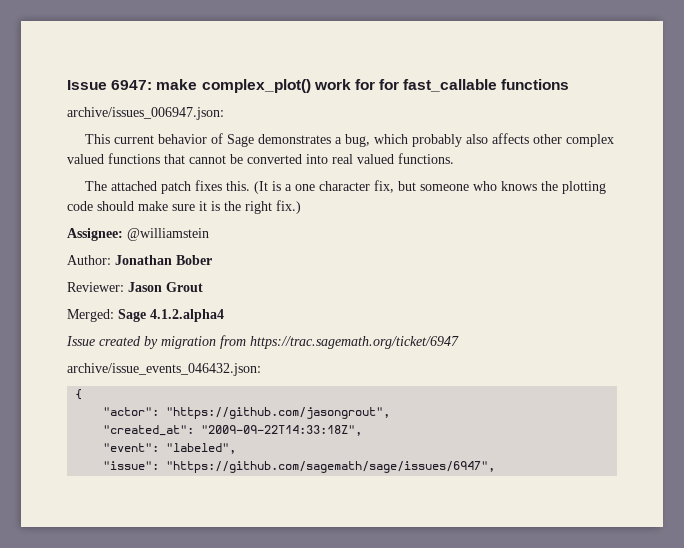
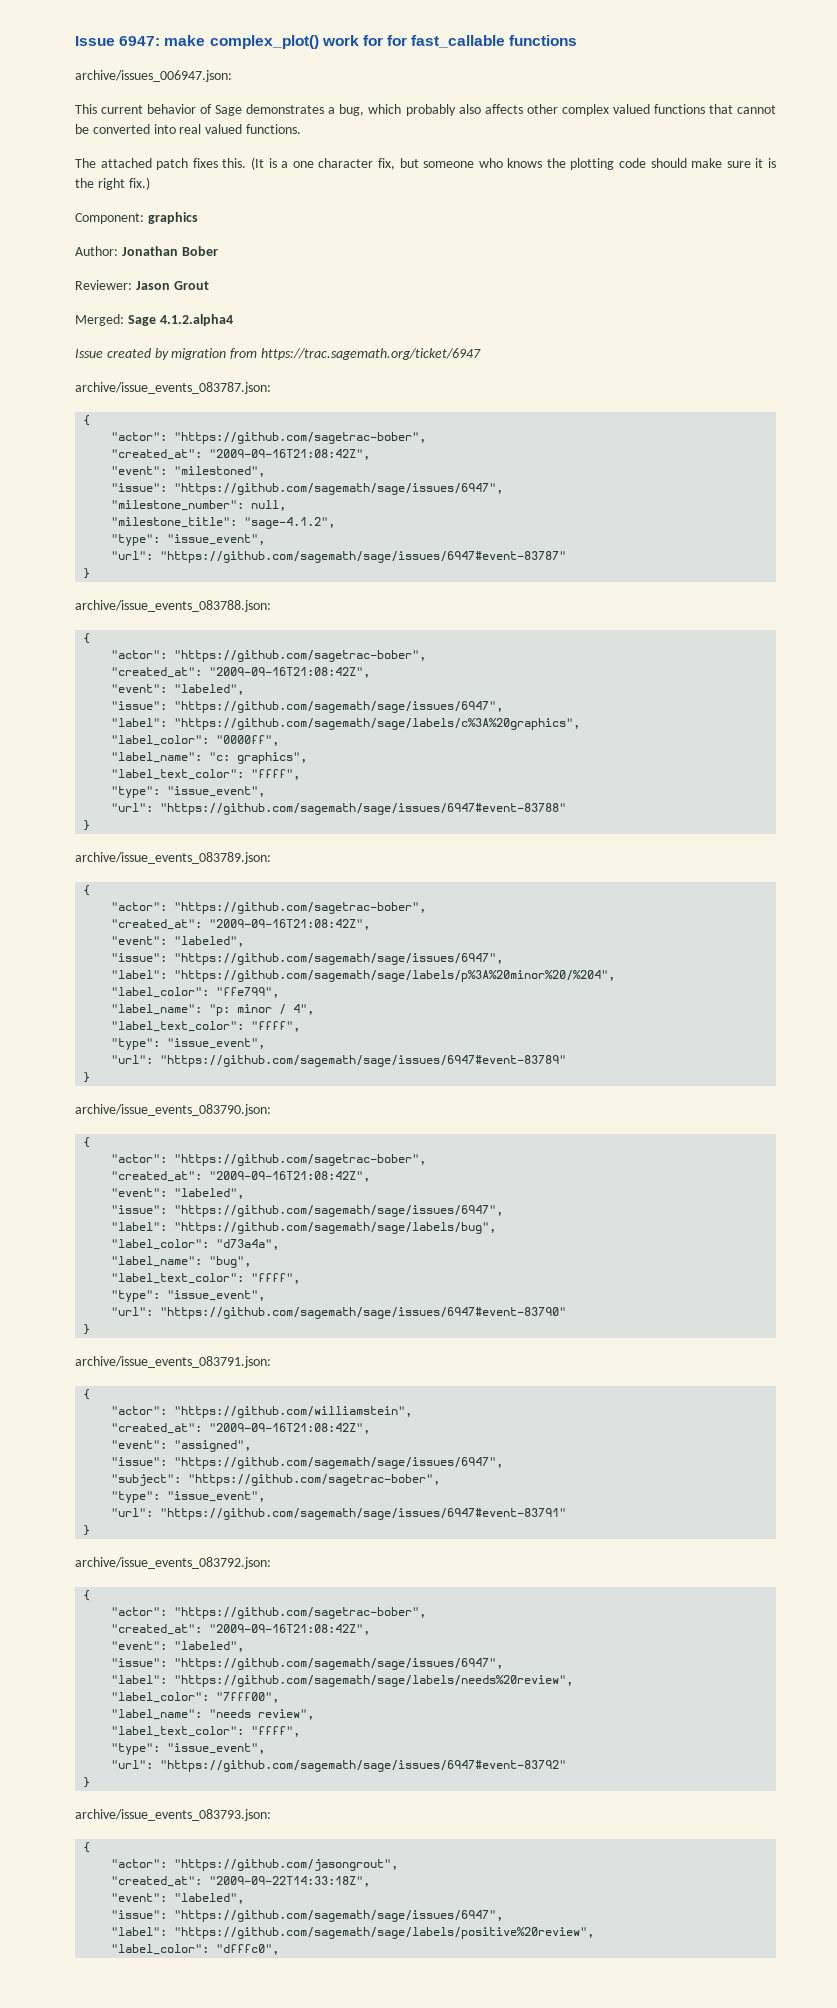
[67,228,209,241] Assignee: @williamstein -> [75,212,198,224] Component: graphics
[67,363,261,376] archive/issue_events_046432.json: -> [75,382,271,394] [83,415,91,426] [111,432,427,444] [111,449,371,460] [111,466,266,477] [111,483,504,495] [111,500,287,511] [111,517,336,529] [111,534,266,546] [111,551,567,563] [83,568,91,579] [75,600,271,612] [83,633,91,644] [111,650,427,662] [111,667,371,678] [111,684,245,695] [111,701,504,713] [111,718,581,730] [111,735,280,746] [111,752,308,764] [111,769,301,780] [111,786,266,798] [111,803,567,815] [83,820,91,831] [75,852,271,864] [83,885,91,896] [111,902,427,914] [111,919,371,930] [111,936,245,947] [111,953,504,965] [111,970,616,982] [111,987,280,998] [111,1004,315,1016] [111,1021,301,1032] [111,1038,266,1050] [111,1055,567,1067] [83,1072,91,1083] [75,1104,271,1116] [83,1137,91,1148] [111,1154,427,1166] [111,1171,371,1182] [111,1188,245,1199] [111,1205,504,1217] [111,1222,497,1234] [111,1239,280,1250] [111,1256,252,1268] [111,1273,301,1284] [111,1290,266,1302] [111,1307,567,1319] [83,1324,91,1335] [75,1356,271,1368] [83,1389,91,1400] [111,1406,413,1418] [111,1423,371,1434] [111,1440,252,1452] [111,1457,504,1469] [111,1474,441,1486] [111,1491,266,1503] [111,1508,567,1520] [83,1525,91,1536] [75,1557,271,1569] [83,1590,91,1601] [111,1607,427,1619] [111,1624,371,1635] [111,1641,245,1652] [111,1658,504,1670] [111,1675,574,1687] [111,1692,280,1703] [111,1709,315,1720] [111,1726,301,1737] [111,1743,266,1755] [111,1760,567,1772] [83,1777,91,1788] [75,1809,271,1821] archive/issue_events_083787.json: // { // "actor": "https://github.com/sagetrac-bober", // "created_at": "2009-09-16T21:08:42Z", // "event": "milestoned", // "issue": "https://github.com/sagemath/sage/issues/6947", // "milestone_number": null, // "milestone_title": "sage-4.1.2", // "type": "issue_event", // "url": "https://github.com/sagemath/sage/issues/6947#event-83787" // } // archive/issue_events_083788.json: // { // "actor": "https://github.com/sagetrac-bober", // "created_at": "2009-09-16T21:08:42Z", // "event": "labeled", // "issue": "https://github.com/sagemath/sage/issues/6947", // "label": "https://github.com/sagemath/sage/labels/c%3A%20graphics", // "label_color": "0000ff", // "label_name": "c: graphics", // "label_text_color": "ffff", // "type": "issue_event", // "url": "https://github.com/sagemath/sage/issues/6947#event-83788" // } // archive/issue_events_083789.json: // { // "actor": "https://github.com/sagetrac-bober", // "created_at": "2009-09-16T21:08:42Z", // "event": "labeled", // "issue": "https://github.com/sagemath/sage/issues/6947", // "label": "https://github.com/sagemath/sage/labels/p%3A%20minor%20/%204", // "label_color": "ffe799", // "label_name": "p: minor / 4", // "label_text_color": "ffff", // "type": "issue_event", // "url": "https://github.com/sagemath/sage/issues/6947#event-83789" // } // archive/issue_events_083790.json: // { // "actor": "https://github.com/sagetrac-bober", // "created_at": "2009-09-16T21:08:42Z", // "event": "labeled", // "issue": "https://github.com/sagemath/sage/issues/6947", // "label": "https://github.com/sagemath/sage/labels/bug", // "label_color": "d73a4a", // "label_name": "bug", // "label_text_color": "ffff", // "type": "issue_event", // "url": "https://github.com/sagemath/sage/issues/6947#event-83790" // } // archive/issue_events_083791.json: // { // "actor": "https://github.com/williamstein", // "created_at": "2009-09-16T21:08:42Z", // "event": "assigned", // "issue": "https://github.com/sagemath/sage/issues/6947", // "subject": "https://github.com/sagetrac-bober", // "type": "issue_event", // "url": "https://github.com/sagemath/sage/issues/6947#event-83791" // } // archive/issue_events_083792.json: // { // "actor": "https://github.com/sagetrac-bober", // "created_at": "2009-09-16T21:08:42Z", // "event": "labeled", // "issue": "https://github.com/sagemath/sage/issues/6947", // "label": "https://github.com/sagemath/sage/labels/needs%20review", // "label_color": "7fff00", // "label_name": "needs review", // "label_text_color": "ffff", // "type": "issue_event", // "url": "https://github.com/sagemath/sage/issues/6947#event-83792" // } // archive/issue_events_083793.json:
(496, 467) none -> [111,1927,595,1939] [111,1944,280,1955] // "label": "https://github.com/sagemath/sage/labels/positive%20review", // "label_color": "dfffc0",

